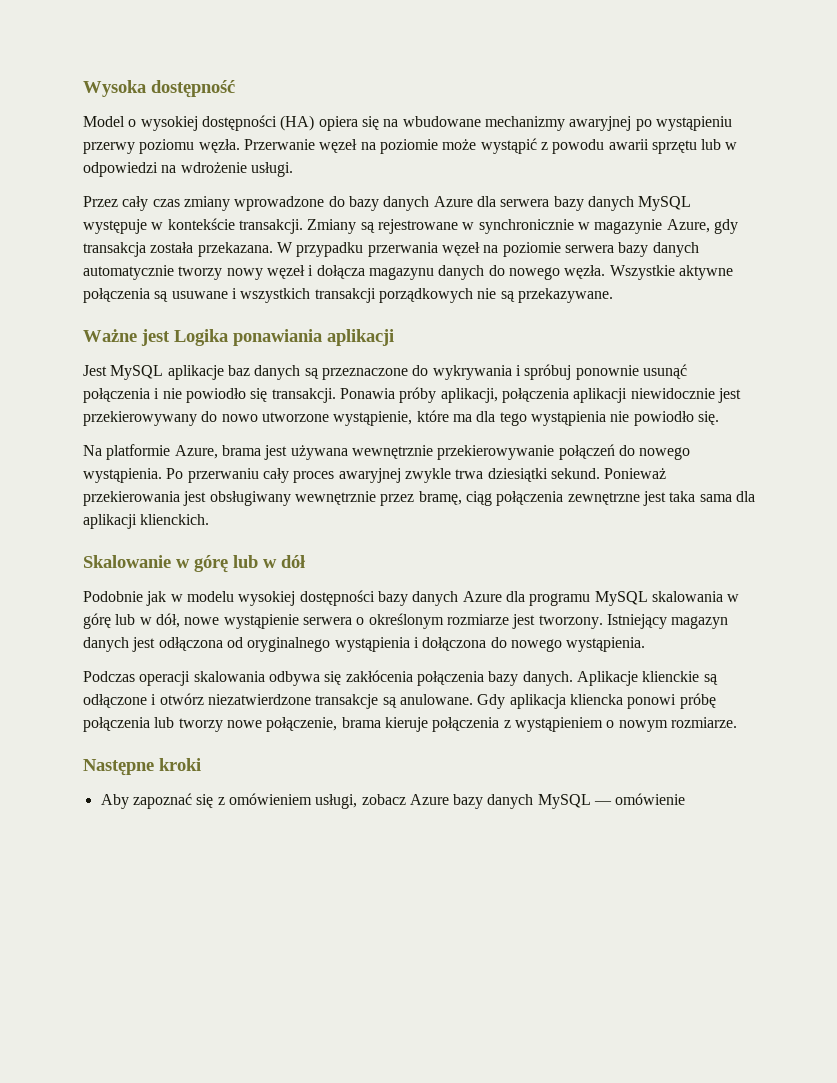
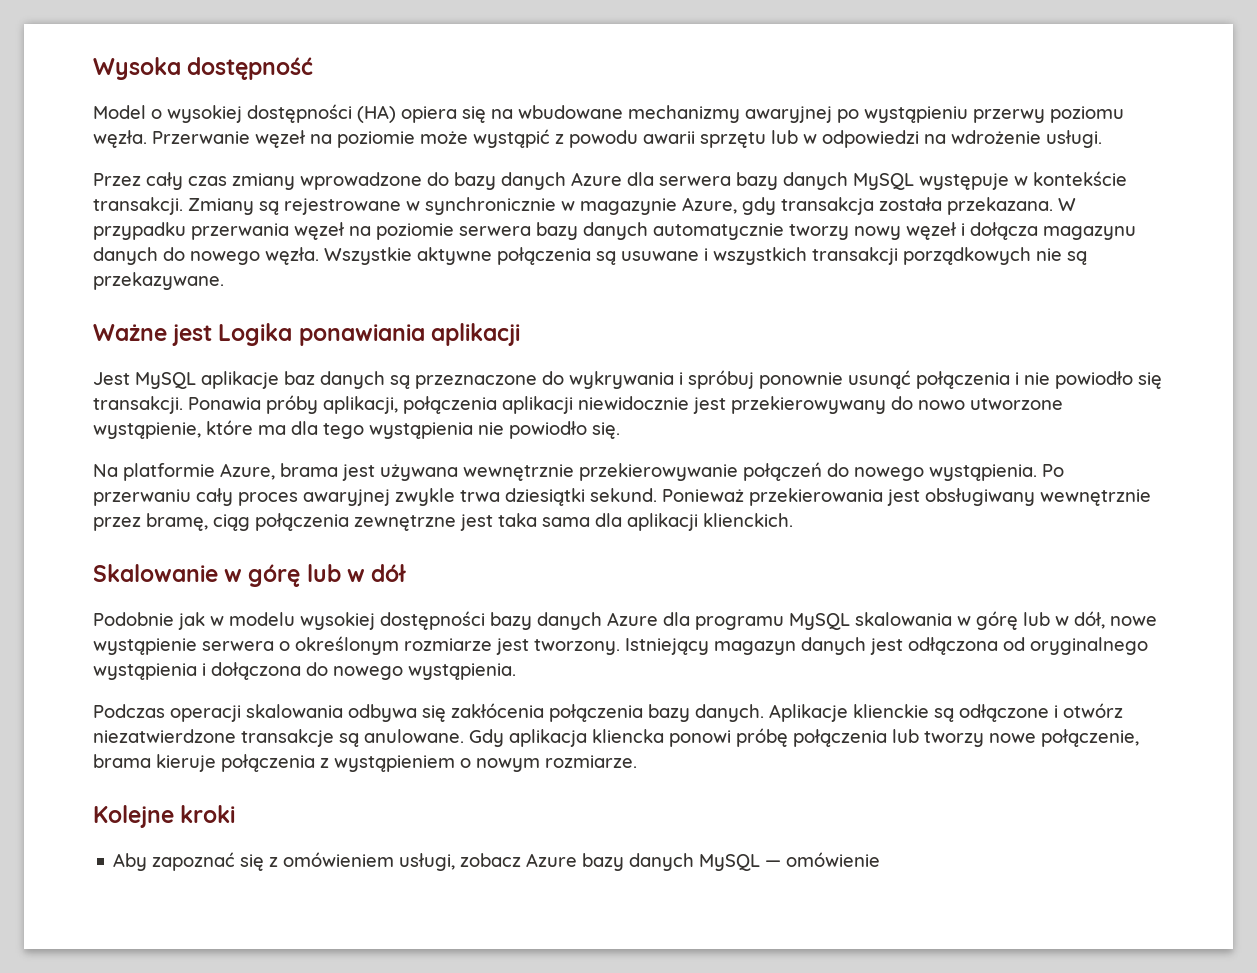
[83,759,154,776] Następne -> [93,805,174,828] Kolejne

